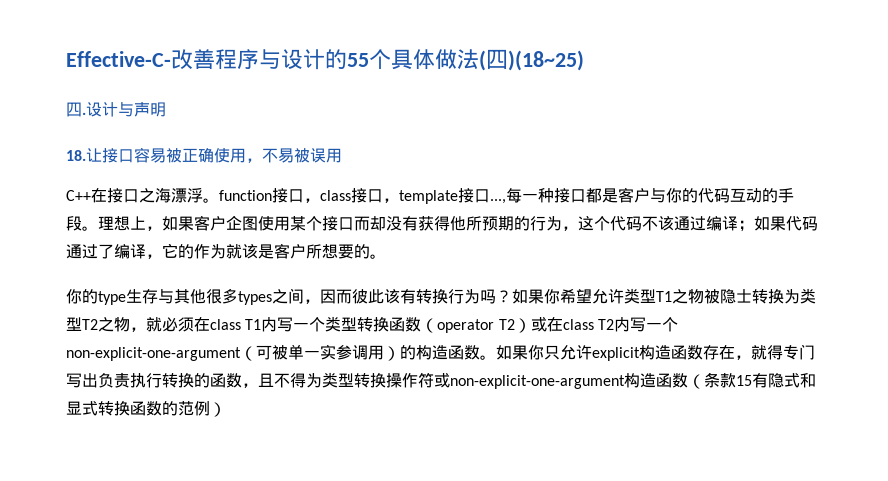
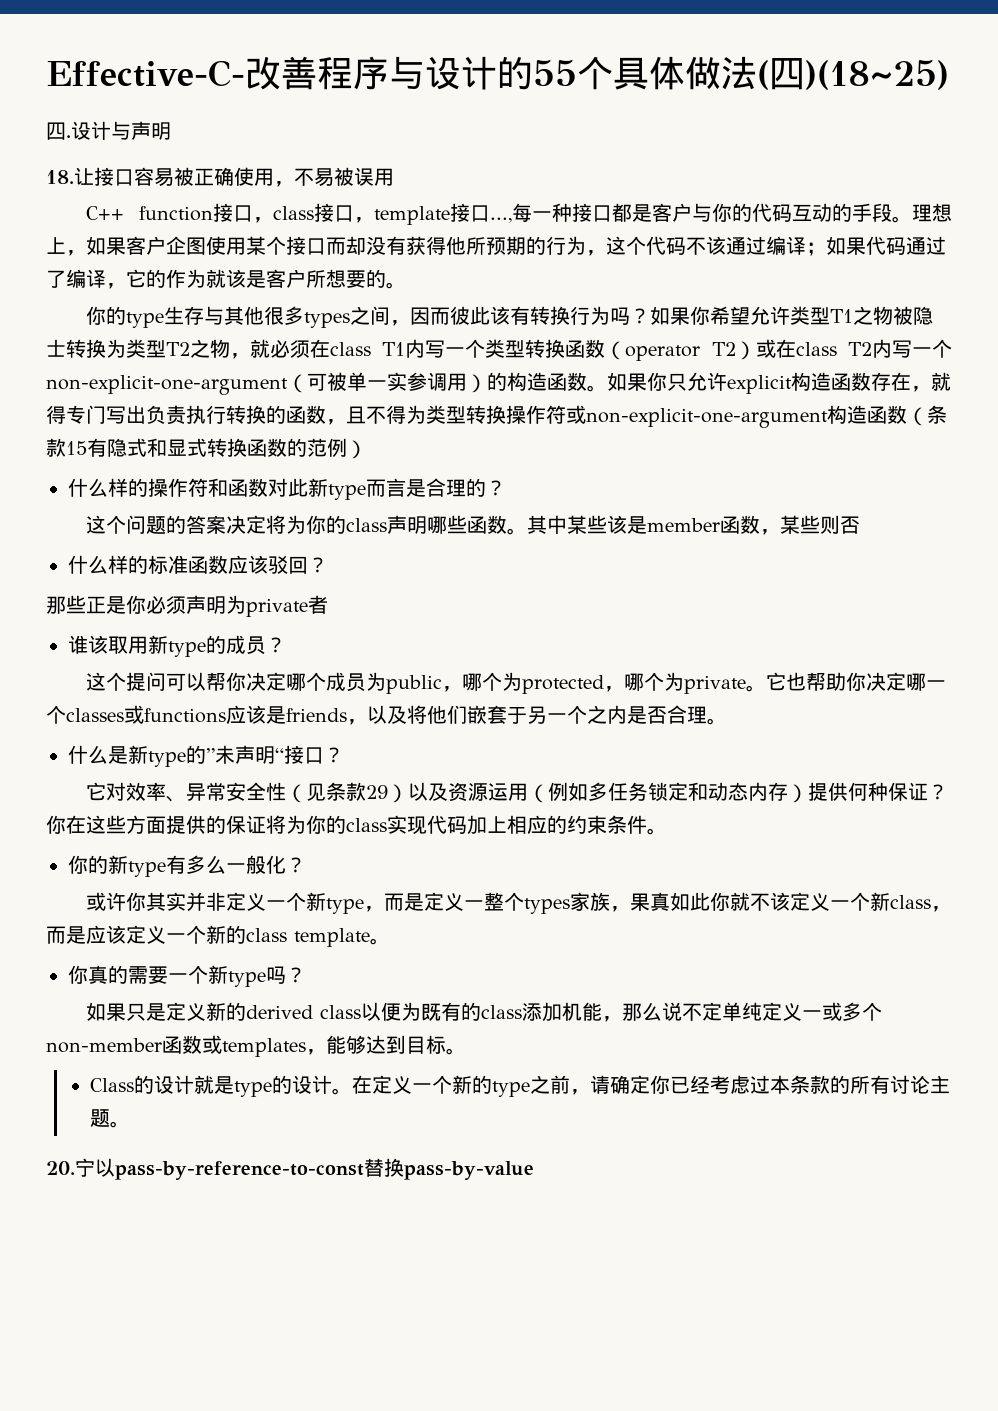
[91,188,219,203] 在接口之海漂浮。 -> (124, 213) none
(226, 409) none -> [68,478,506,500] [85,515,860,535] [68,555,328,574] [46,595,328,617] [68,635,286,657] [85,672,946,694] [46,705,727,725] [68,745,344,767] [85,782,948,803] [46,815,667,835] [68,855,306,877] [85,892,951,914] [46,925,390,947] [68,965,306,987] [85,1002,882,1022] [46,1035,466,1057] [90,1075,951,1097] [90,1109,131,1128] [46,1158,534,1180] // 什么样的操作符和函数对此新type而言是合理的？ // 这个问题的答案决定将为你的class声明哪些函数。其中某些该是member函数，某些则否 // 什么样的标准函数应该驳回？ // 那些正是你必须声明为private者 // 谁该取用新type的成员？ // 这个提问可以帮你决定哪个成员为public，哪个为protected，哪个为private。它也帮助你决定哪一个classes或functions应该是friends，以及将他们嵌套于另一个之内是否合理。 // 什么是新type的”未声明“接口？ // 它对效率、异常安全性（见条款29）以及资源运用（例如多任务锁定和动态内存）提供何种保证？你在这些方面提供的保证将为你的class实现代码加上相应的约束条件。 // 你的新type有多么一般化？ // 或许你其实并非定义一个新type，而是定义一整个types家族，果真如此你就不该定义一个新class，而是应该定义一个新的class template。 // 你真的需要一个新type吗？ // 如果只是定义新的derived class以便为既有的class添加机能，那么说不定单纯定义一或多个non-member函数或templates，能够达到目标。 // Class的设计就是type的设计。在定义一个新的type之前，请确定你已经考虑过本条款的所有讨论主题。 // 20.宁以pass-by-reference-to-const替换pass-by-value

